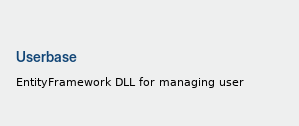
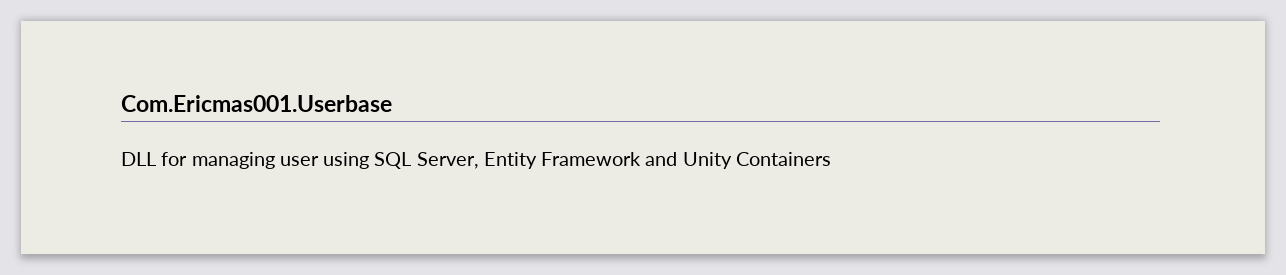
[16,51,77,62] [16,77,112,88] Userbase // EntityFramework -> [121,95,392,112] Com.Ericmas001.Userbase //
(244, 83) none -> [323,152,831,169] using SQL Server, Entity Framework and Unity Containers

